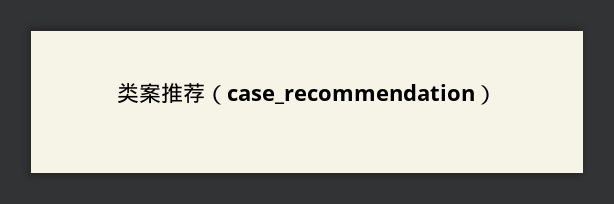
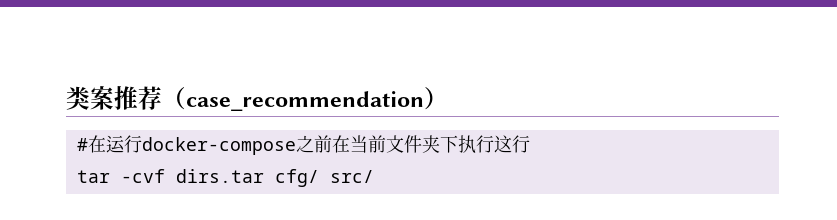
(497, 95) none -> [76,135,530,155] [76,169,374,187] // #在运行docker-compose之前在当前文件夹下执行这行 // tar -cvf dirs.tar cfg/ src/

